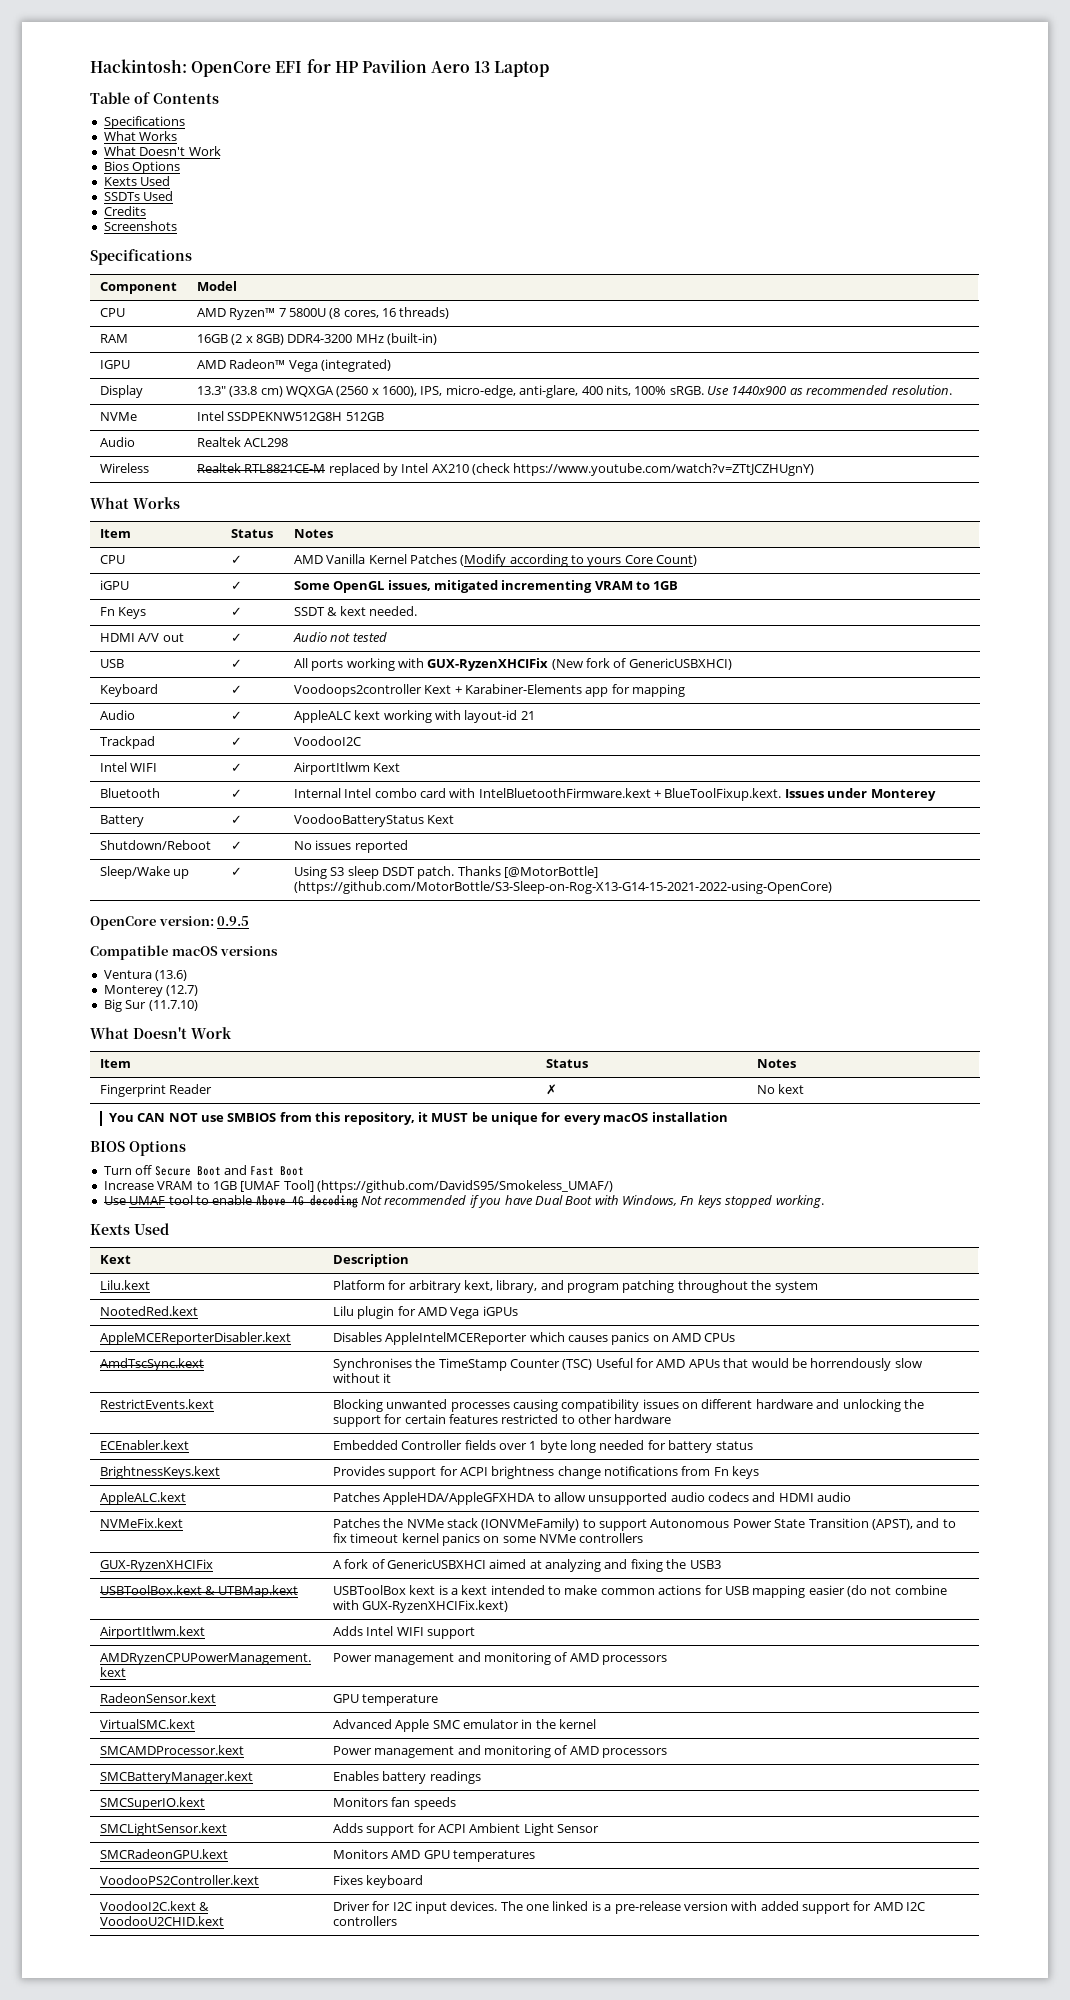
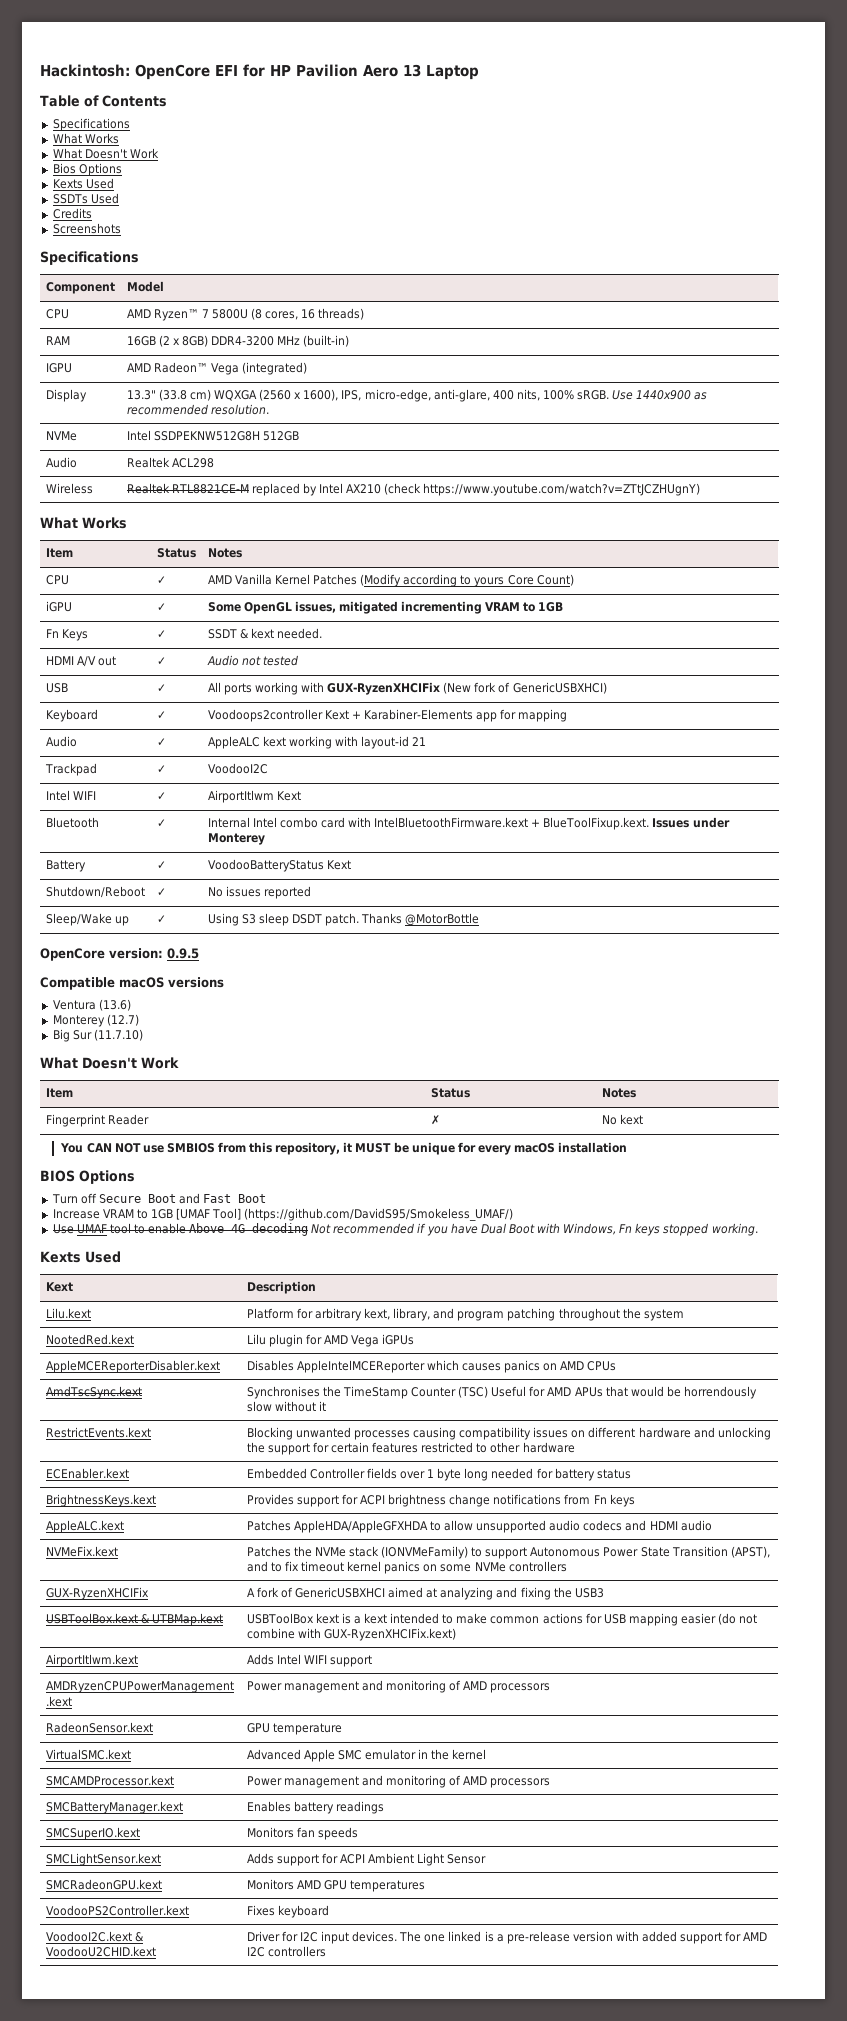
[504,866,599,878] [293,881,832,894] [@MotorBottle] (https://github.com/MotorBottle/S3-Sleep-on-Rog-X13-G14-15-2021-2022-using-OpenCore) -> [405,913,480,926] @MotorBottle

